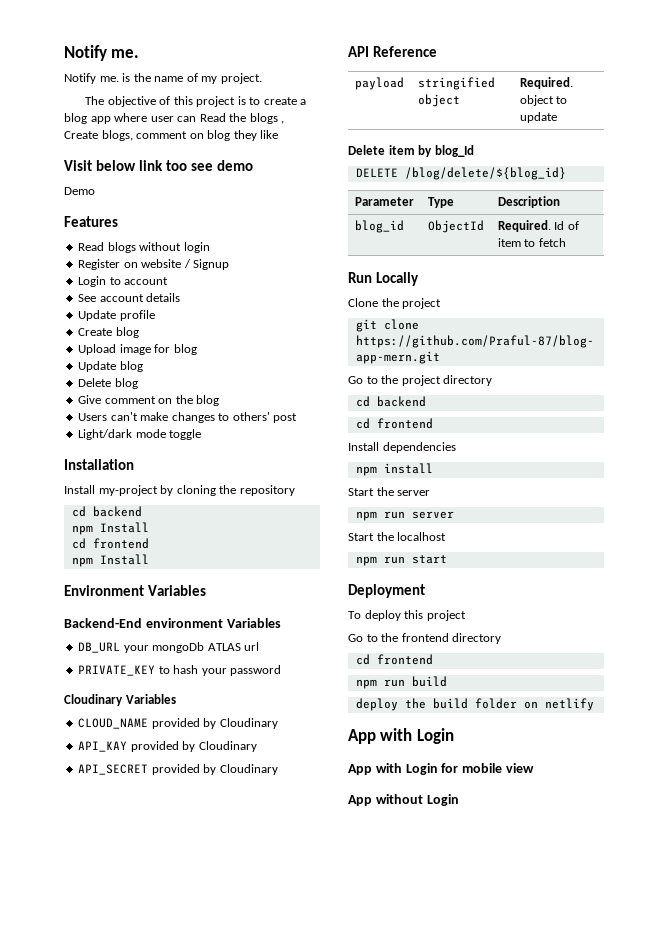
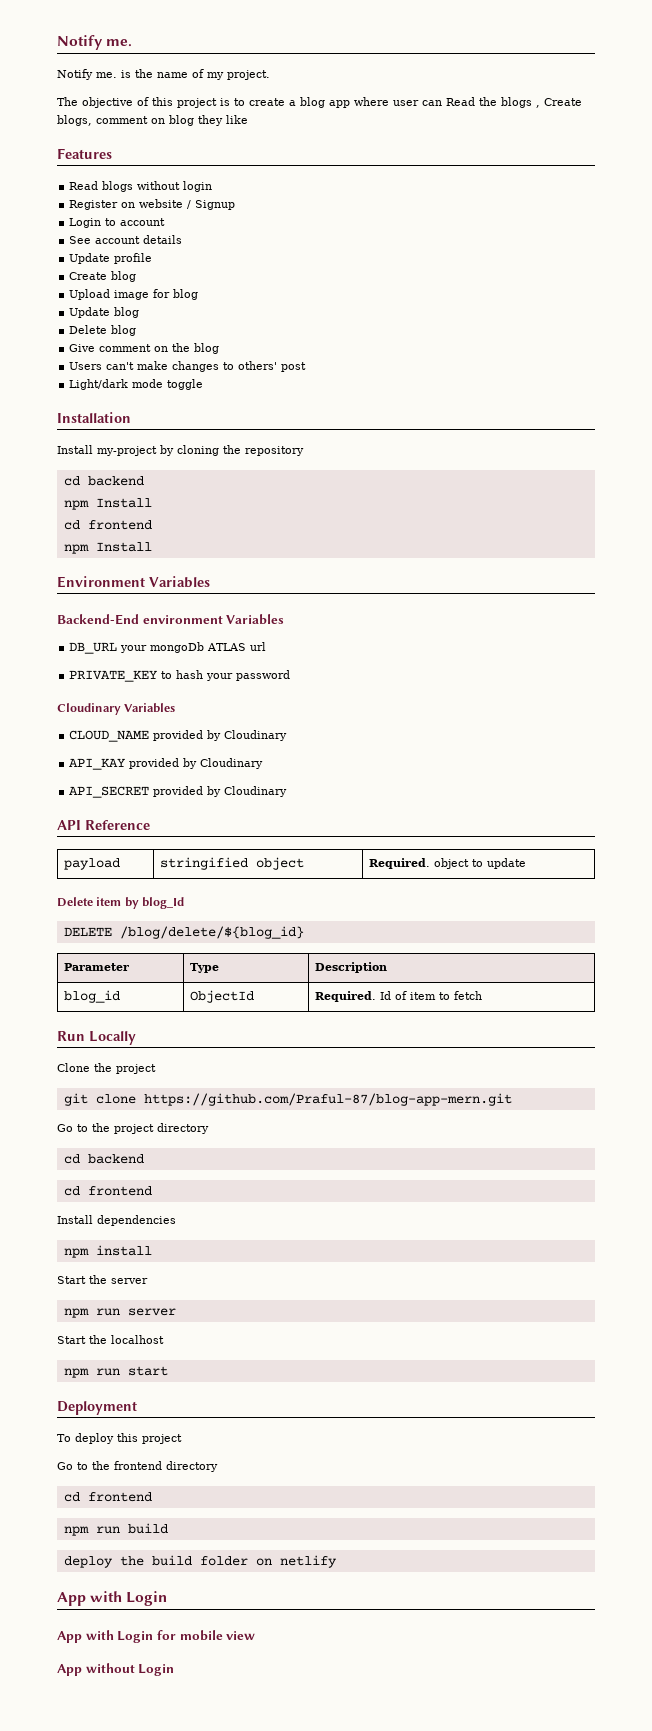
[64,160,254,171] [64,187,95,195] // Visit below link too see demo // Demo -> (248, 119) none

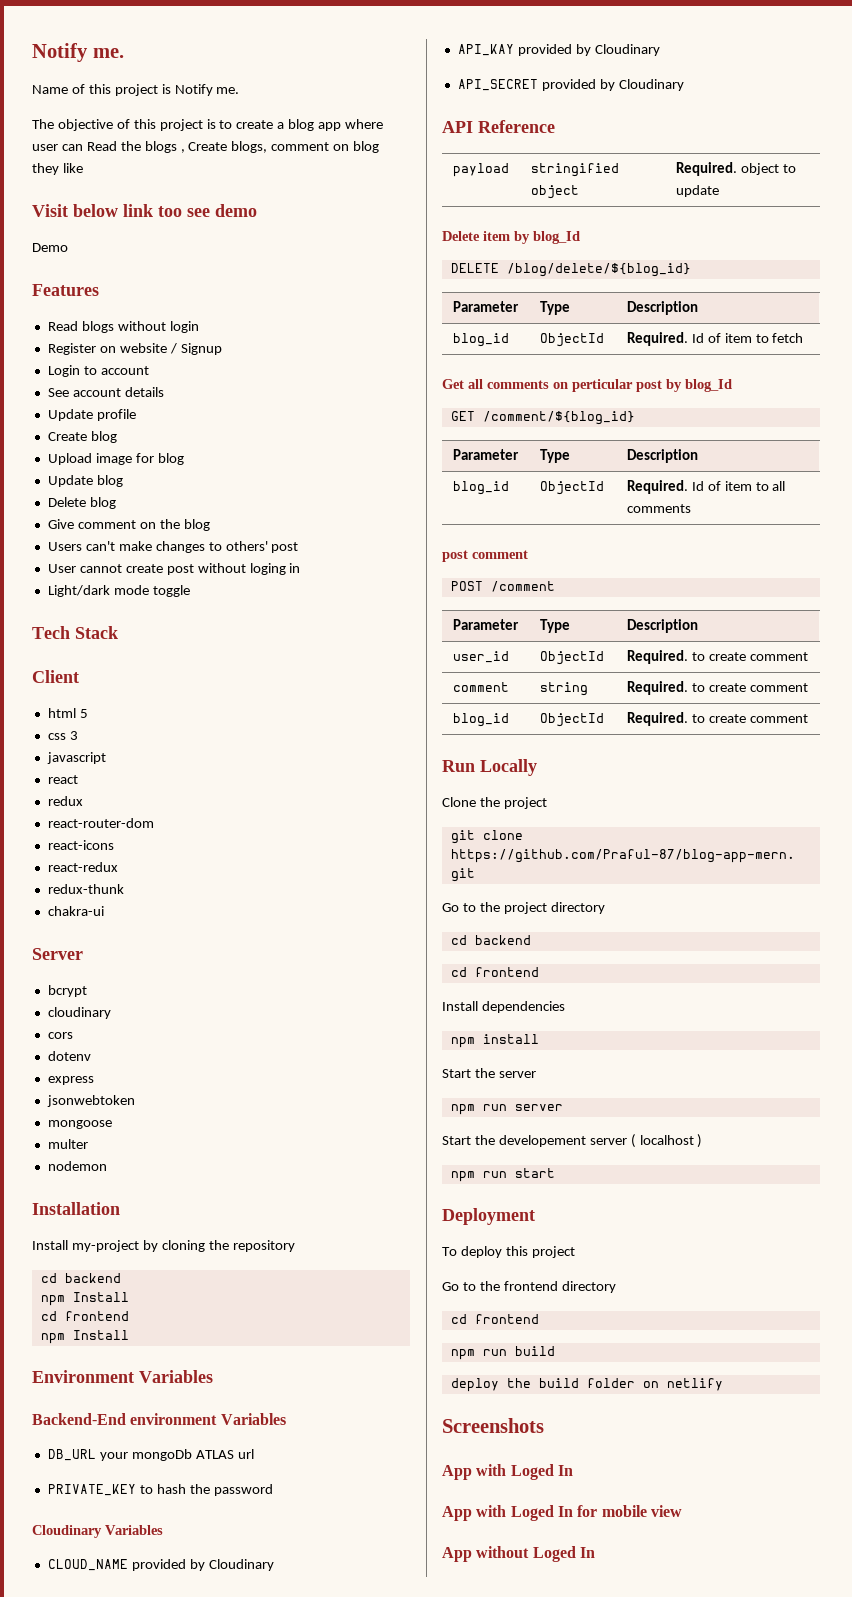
[57,35,133,50] [57,69,270,80] Notify me. // Notify me. is the name of my project. -> [32,43,124,62] [32,84,240,96] Notify me. // Name of this project is Notify me.
(248, 119) none -> [32,204,257,217] [32,243,68,252] // Visit below link too see demo // Demo
[69,379,204,390] Light/dark mode toggle -> [47,563,301,575] [47,585,190,597] [32,626,118,639] [32,670,79,683] [47,708,88,718] [47,731,78,740] [46,752,106,764] [47,775,78,784] [47,796,83,806] [47,818,154,828] [47,840,114,850] [47,862,118,872] [47,884,124,894] [47,906,104,916] [32,948,83,960] [47,985,87,997] [47,1007,111,1019] [47,1032,73,1039] [47,1051,91,1061] [47,1076,94,1085] [46,1095,135,1107] [47,1120,112,1129] [47,1139,88,1149] [47,1161,107,1171] User cannot create post without loging in // Light/dark mode toggle // Tech Stack // Client // html 5 // css 3 // javascript // react // redux // react-router-dom // react-icons // react-redux // redux-thunk // chakra-ui // Server // bcrypt // cloudinary // cors // dotenv // express // jsonwebtoken // mongoose // multer // nodemon
[206,673,234,681] your -> [189,1484,210,1494] the
(483, 995) none -> [442,379,732,392] [450,411,635,425] [452,449,519,460] [539,449,570,463] [626,449,698,463] [452,481,509,495] [539,481,604,495] [626,480,786,494] [626,504,691,513] [442,550,528,562] [450,581,555,592] [452,619,519,630] [539,619,570,633] [626,619,698,633] [452,651,509,663] [539,651,604,665] [626,650,808,664] [452,682,509,692] [539,682,588,696] [626,681,808,695] [452,713,509,727] [539,713,604,727] [626,712,808,726] // Get all comments on perticular post by blog_Id // GET /comment/${blog_id} // Parameter | Type | Description // blog_id | ObjectId | Required. Id of item to all comments // post comment // POST /comment // Parameter | Type | Description // user_id | ObjectId | Required. to create comment // comment | string | Required. to create comment // blog_id | ObjectId | Required. to create comment
(107, 1339) none -> [498,1134,636,1148] developement server (
(164, 1339) none -> [697,1134,703,1148] )
[57,1591,168,1606] [57,1630,154,1643] App with Login // App with Login -> [442,1418,544,1433] [442,1464,573,1480] [442,1505,573,1521] Screenshots // App with Loged In // App with Loged In
[138,1664,175,1676] Login -> [532,1546,595,1562] Loged In

